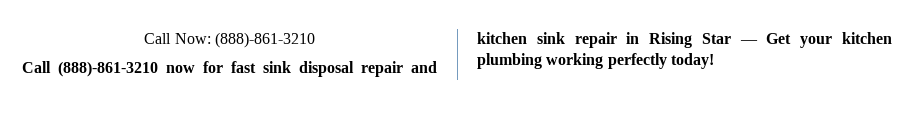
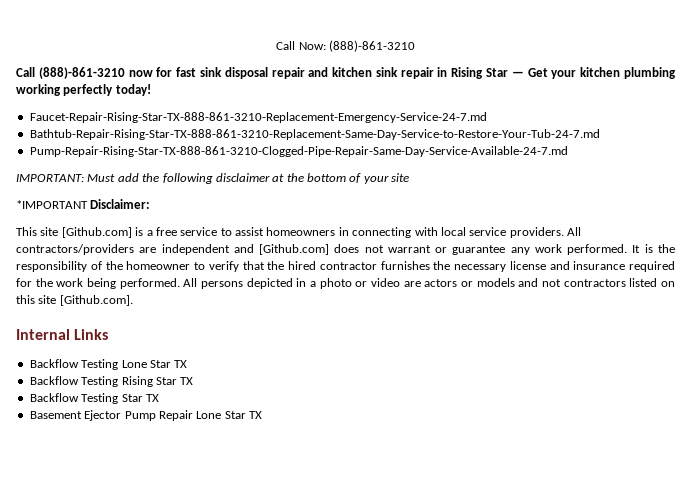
(714, 61) none -> [29,112,487,123] [29,129,600,140] [29,146,568,157] [16,173,410,184] [16,199,151,209] [16,227,581,238] [16,244,675,255] [16,261,675,272] [16,278,675,289] [16,295,133,306] [16,329,109,340] [29,359,188,370] [29,376,194,387] [29,393,159,404] [29,410,262,421] // Faucet-Repair-Rising-Star-TX-888-861-3210-Replacement-Emergency-Service-24-7.md // Bathtub-Repair-Rising-Star-TX-888-861-3210-Replacement-Same-Day-Service-to-Restore-Your-Tub-24-7.md // Pump-Repair-Rising-Star-TX-888-861-3210-Clogged-Pipe-Repair-Same-Day-Service-Available-24-7.md // IMPORTANT: Must add the following disclaimer at the bottom of your site // *IMPORTANT Disclaimer: // This site [Github.com] is a free service to assist homeowners in connecting with local service providers. All contractors/providers are independent and [Github.com] does not warrant or guarantee any work performed. It is the responsibility of the homeowner to verify that the hired contractor furnishes the necessary license and insurance required for the work being performed. All persons depicted in a photo or video are actors or models and not contractors listed on this site [Github.com]. // Internal Links // Backflow Testing Lone Star TX // Backflow Testing Rising Star TX // Backflow Testing Star TX // Basement Ejector Pump Repair Lone Star TX

